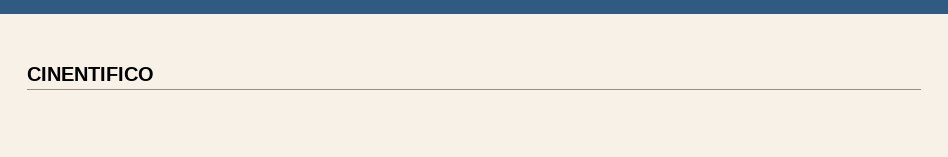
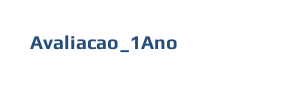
[27,67,154,81] CINENTIFICO -> [30,35,178,53] Avaliacao_1Ano

